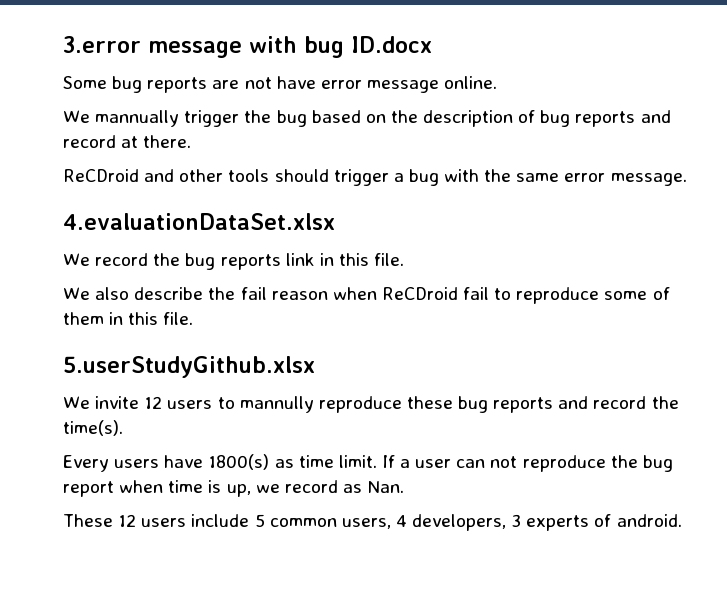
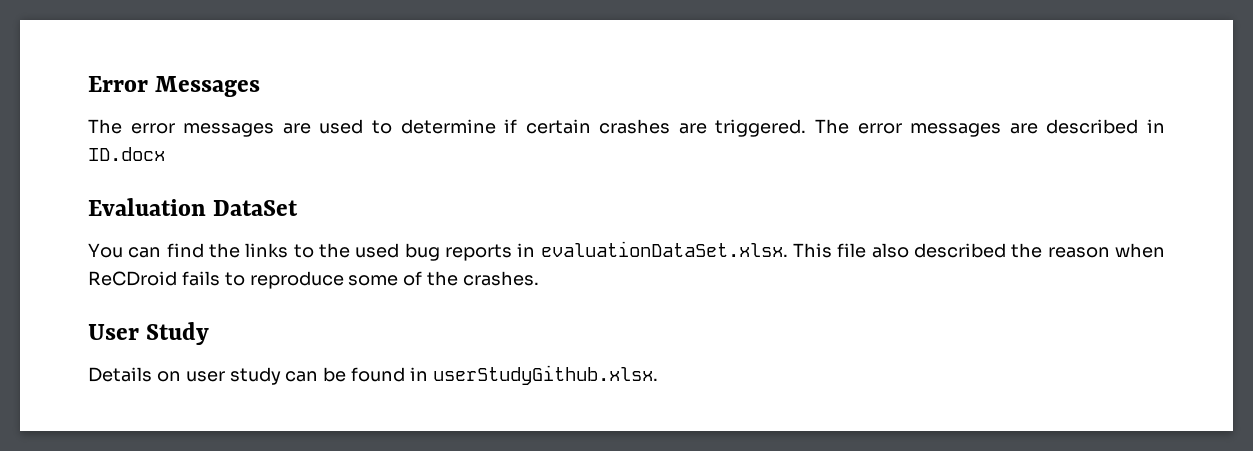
[63,36,432,58] [63,76,498,93] [63,110,671,127] [63,135,192,148] [63,169,687,186] [63,213,335,230] [63,253,405,270] [63,287,267,300] 3.error message with bug ID.docx // Some bug reports are not have error message online. // We mannually trigger the bug based on the description of bug reports and record at there. // ReCDroid and other tools should trigger a bug with the same error message. // 4.evaluationDataSet.xlsx // We record the bug reports link in this file. // We also describe the fail -> [88,76,261,97] [88,119,1165,137] [88,147,165,161] [88,198,299,216] [88,241,1043,261] Error Messages // The error messages are used to determine if certain crashes are triggered. The error messages are described in ID.docx // Evaluation DataSet // You can find the links to the used bug reports in evaluationDataSet.xlsx. This file also described the
[463,287,490,300] fail -> [181,271,220,286] fails
[63,312,194,325] [63,356,315,378] [63,396,679,413] [63,420,123,436] [63,454,673,472] [63,480,405,497] [63,514,682,531] them in this file. // 5.userStudyGithub.xlsx // We invite 12 users to mannully reproduce these bug reports and record the time(s). // Every users have 1800(s) as time limit. If a user can not reproduce the bug report when time is up, we record as Nan. // These 12 users include 5 common users, 4 developers, 3 experts of android. -> [427,271,540,286] [88,322,210,345] [88,365,658,385] the crashes. // User Study // Details on user study can be found in userStudyGithub.xlsx.

